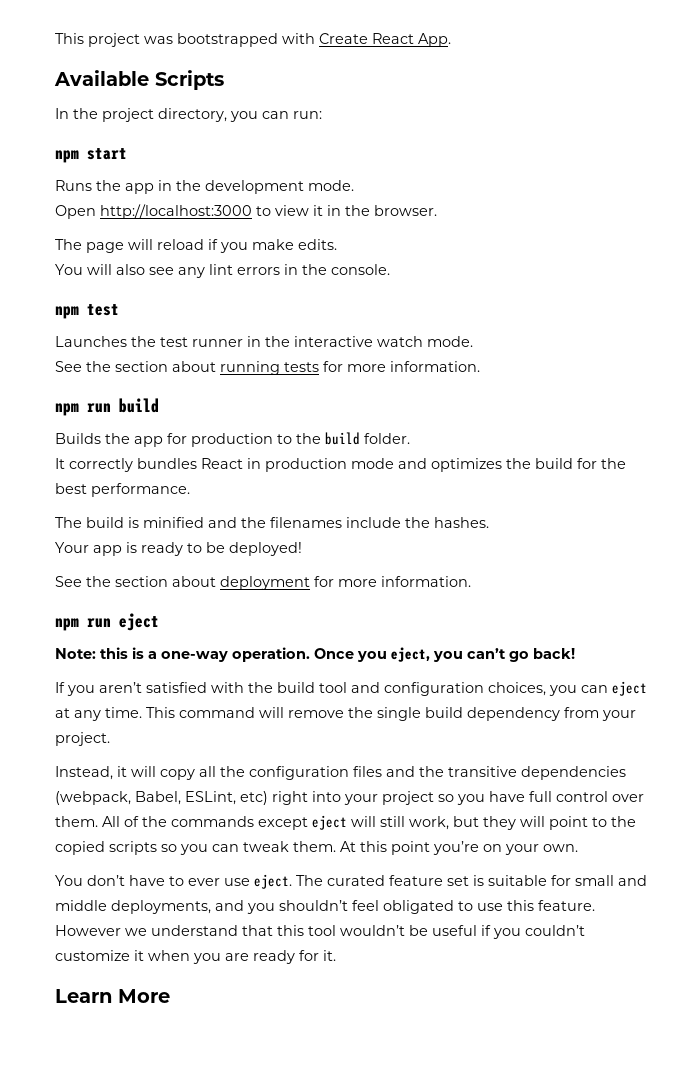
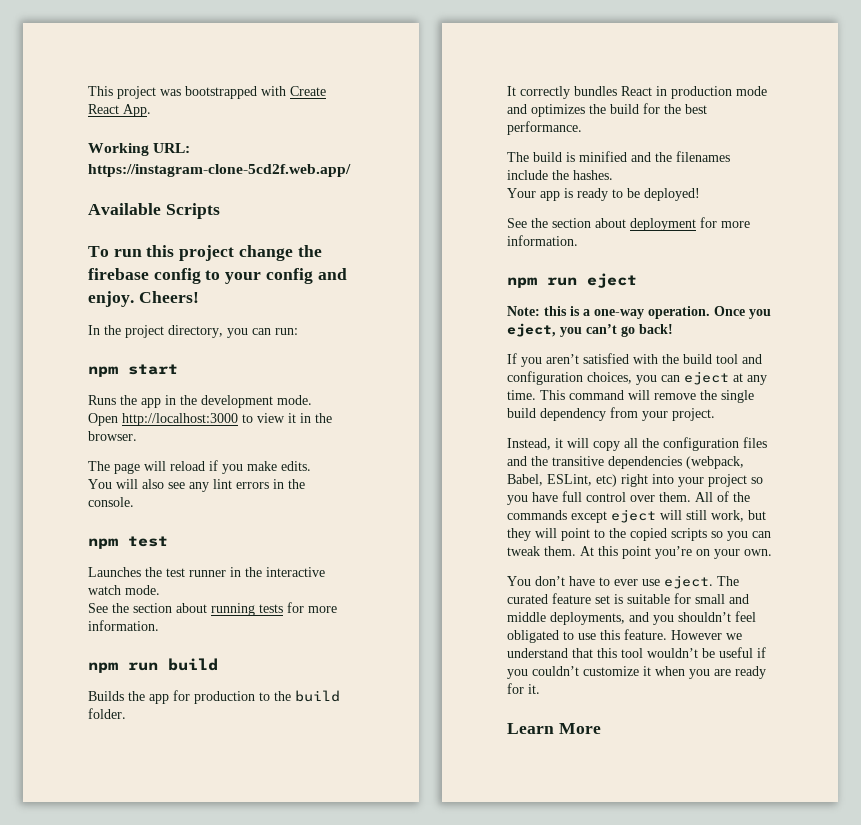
(451, 40) none -> [88,143,191,156] [88,164,351,177] // Working URL: https://instagram-clone-5cd2f.web.app/
(224, 80) none -> [88,245,322,261] [88,268,347,284] [88,291,199,307] // To run this project change the firebase config to your config and enjoy. Cheers!

